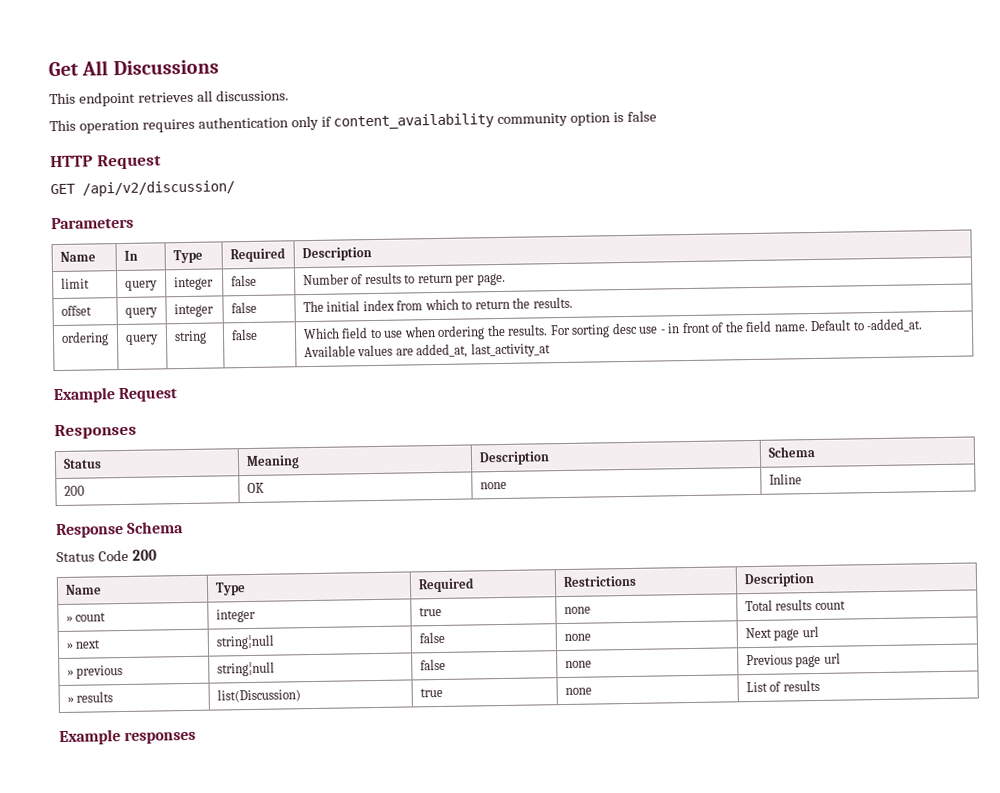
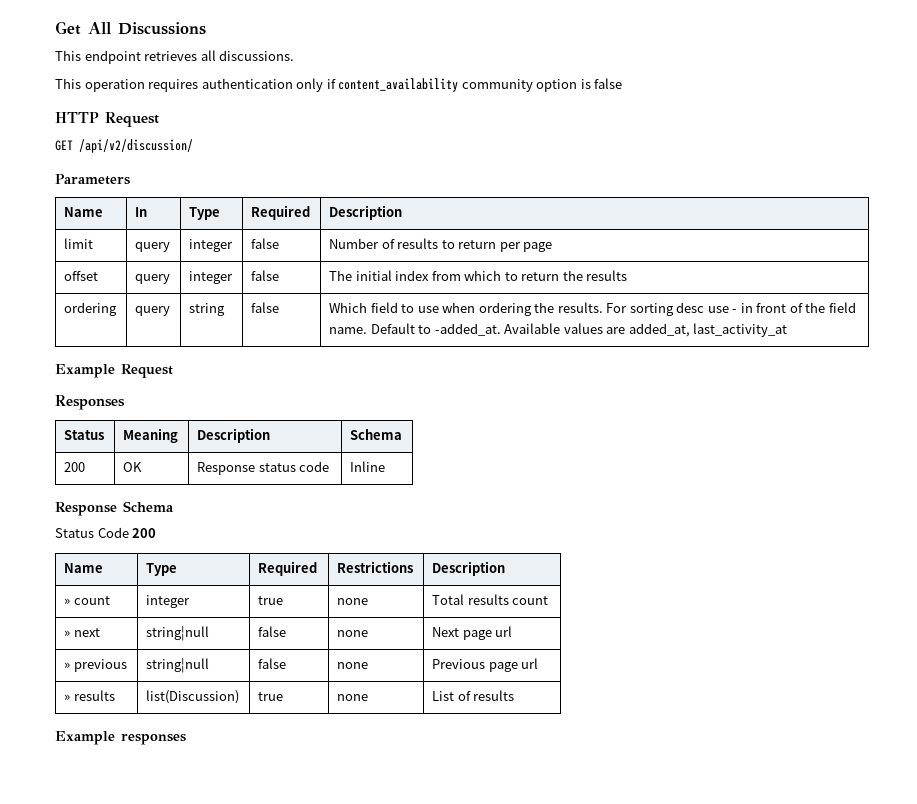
[476,272,506,286] page. -> [523,242,553,252] page
[532,296,573,309] results. -> [586,270,628,281] results
[479,481,507,490] | none -> [197,461,330,475] | Response status code

